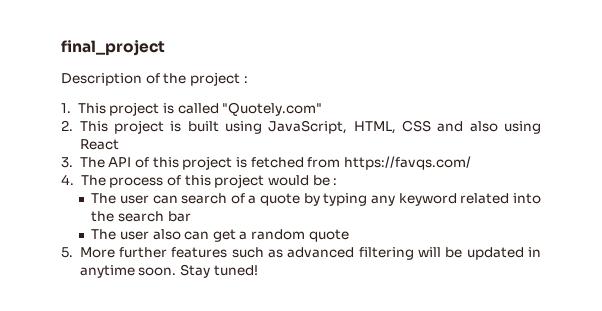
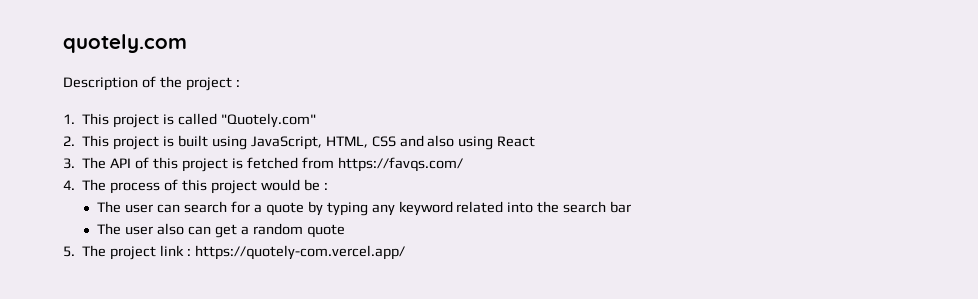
[61,40,165,56] final_project -> [63,34,187,53] quotely.com
[230,193,245,204] of -> [231,201,251,213] for
[79,247,541,260] [79,264,258,278] More further features such as advanced filtering will be updated in anytime soon. Stay tuned! -> [82,245,405,260] The project link : https://quotely-com.vercel.app/

